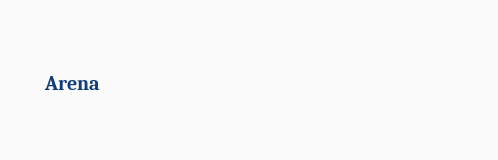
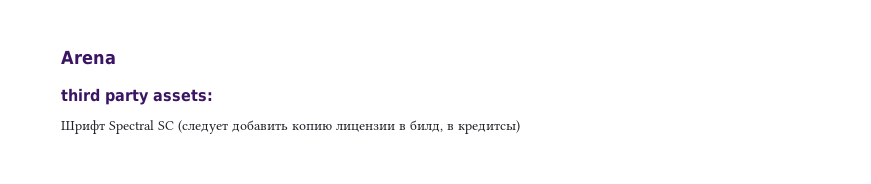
(100, 83) none -> [61,88,213,105] [61,120,520,134] // third party assets: // Шрифт Spectral SC (следует добавить копию лицензии в билд, в кредитсы)

